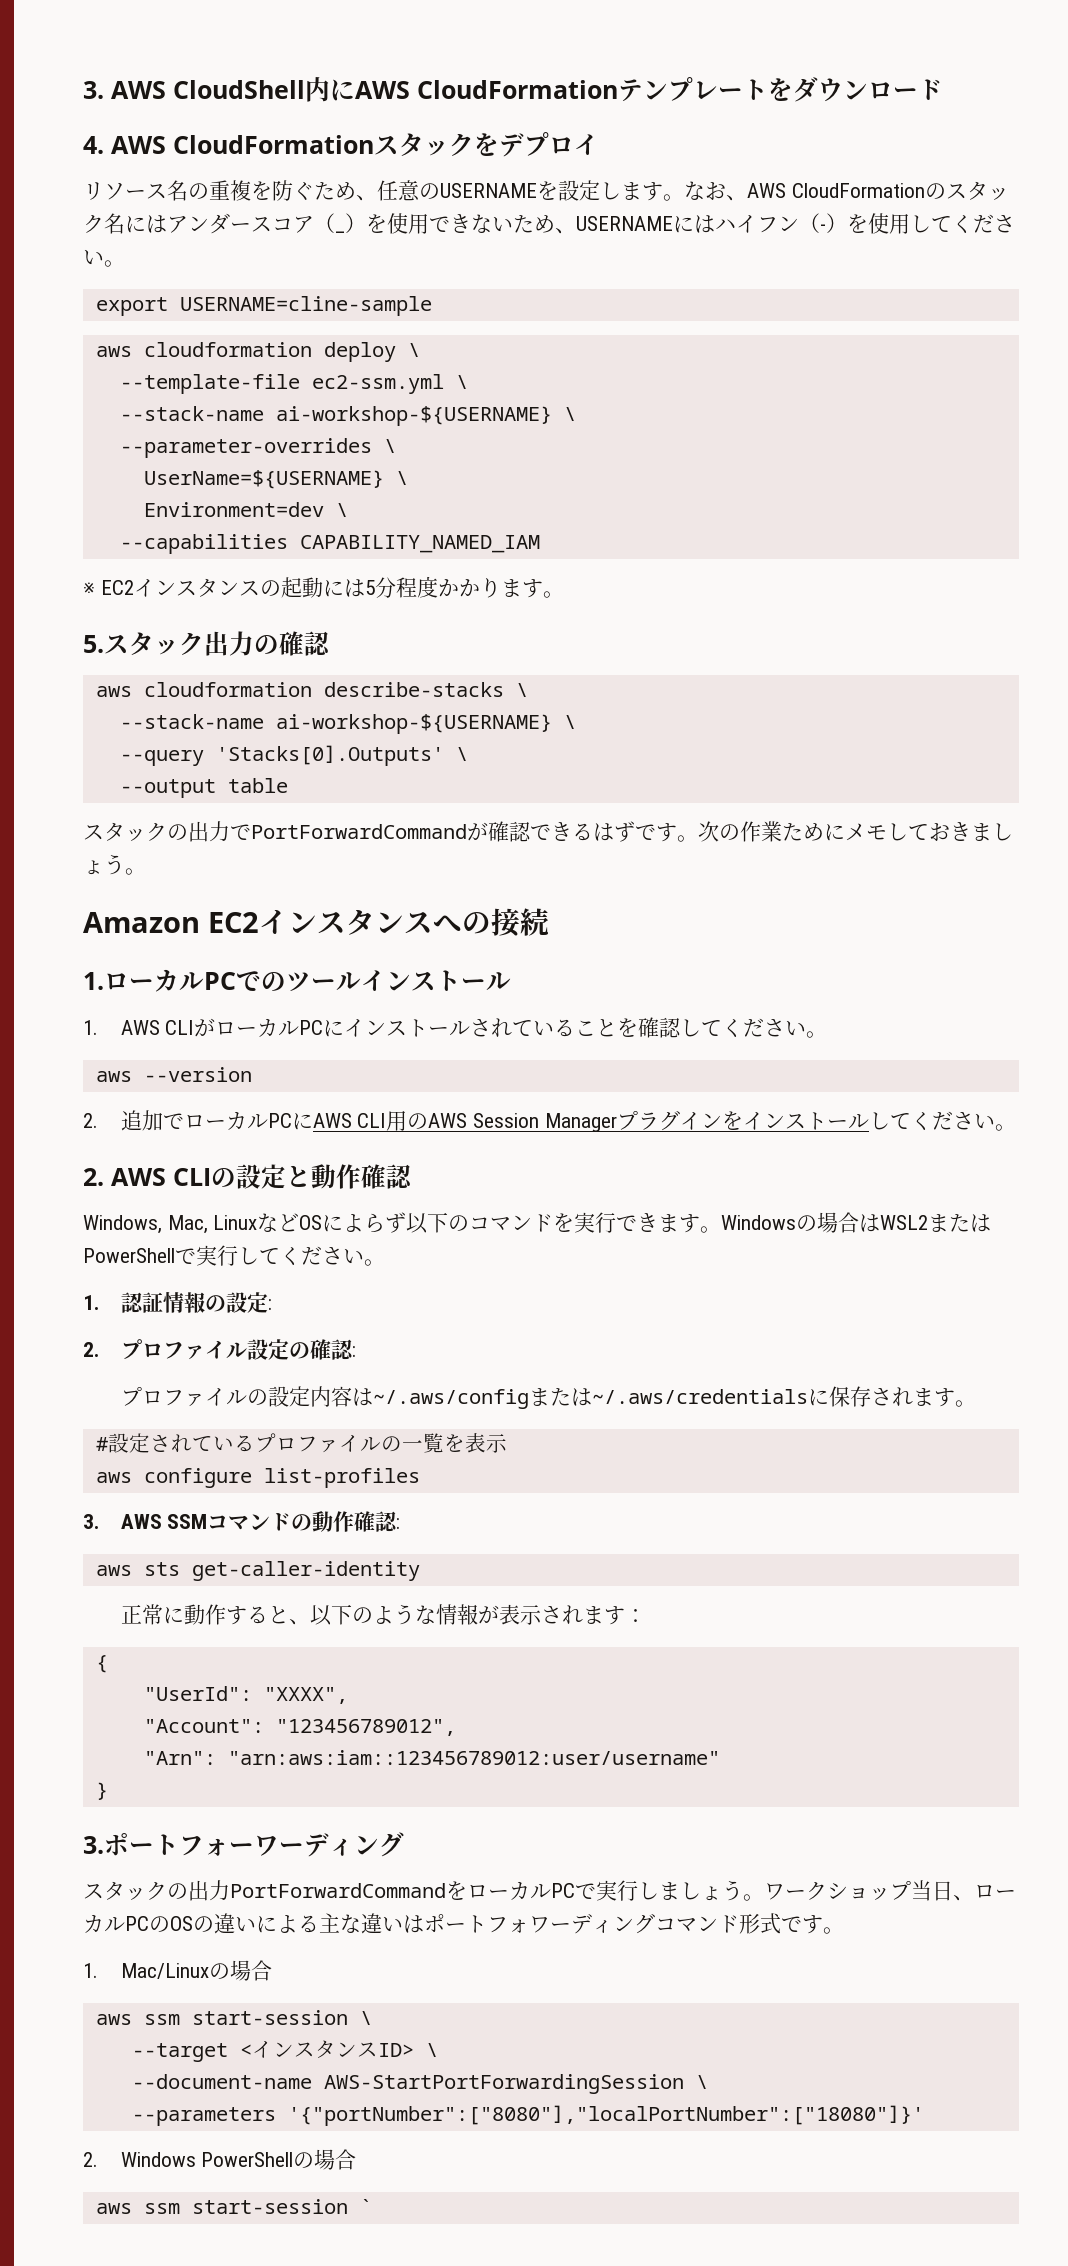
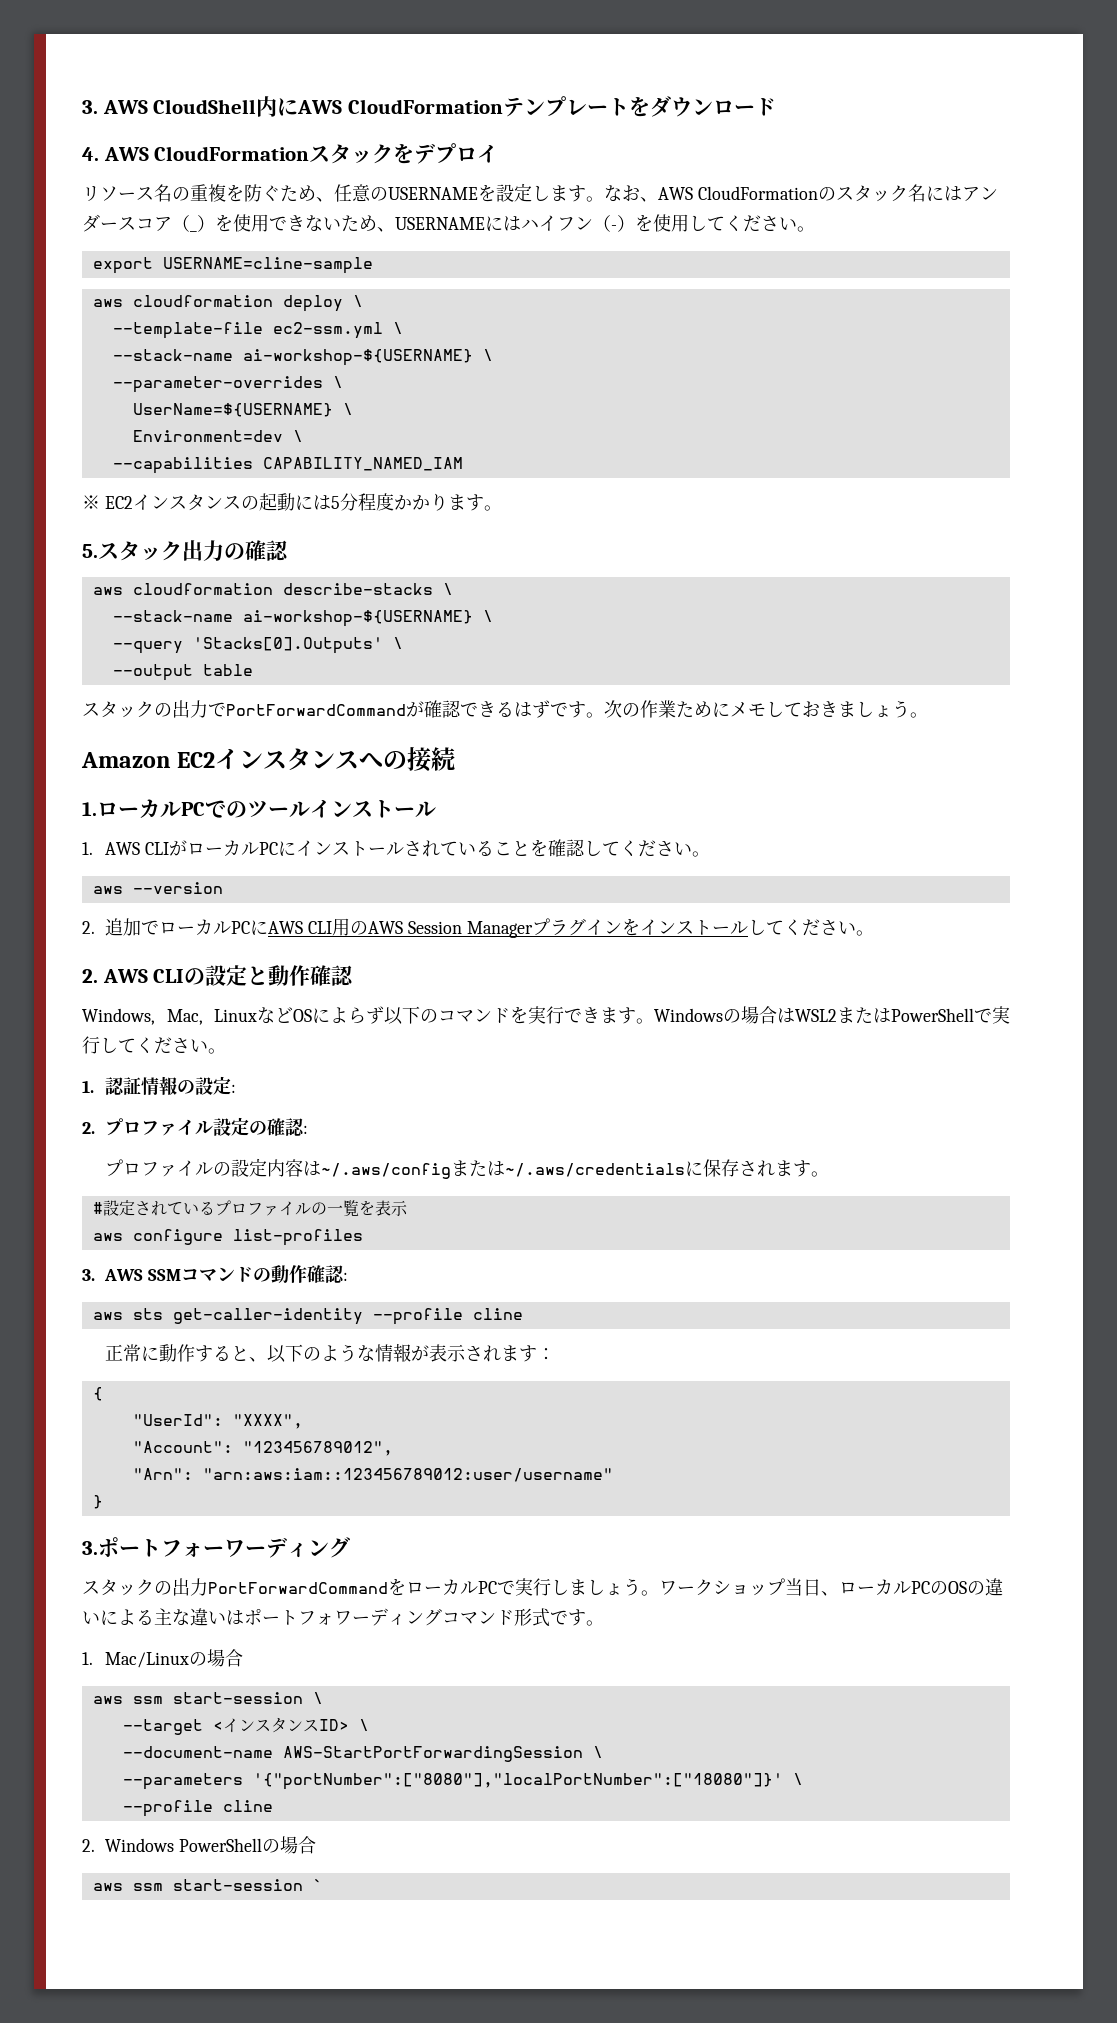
(420, 1571) none -> [372,1308,523,1325] --profile cline
(924, 2115) none -> [792,1773,803,1785] [122,1800,273,1817] \ // --profile cline

